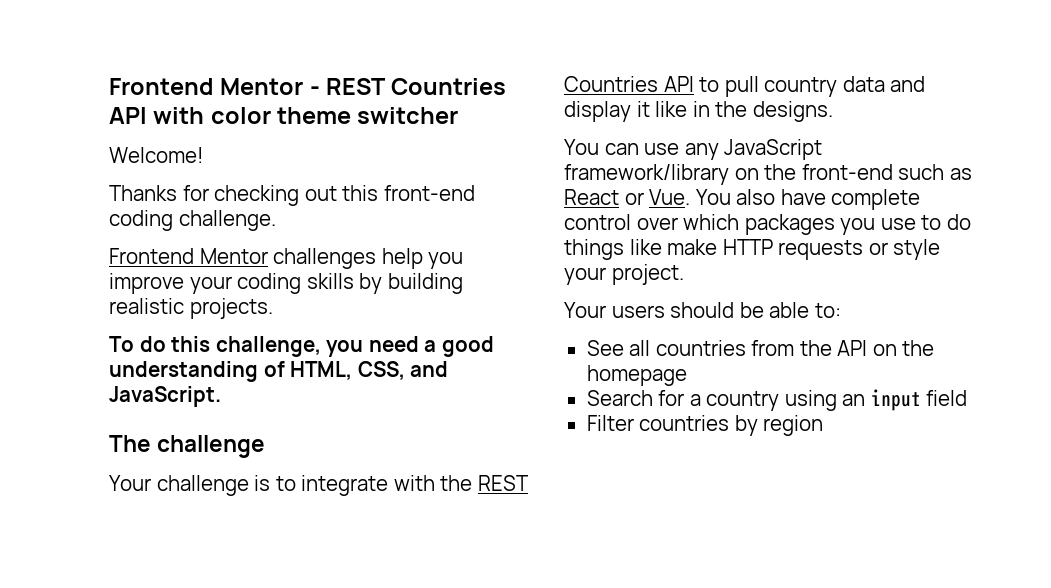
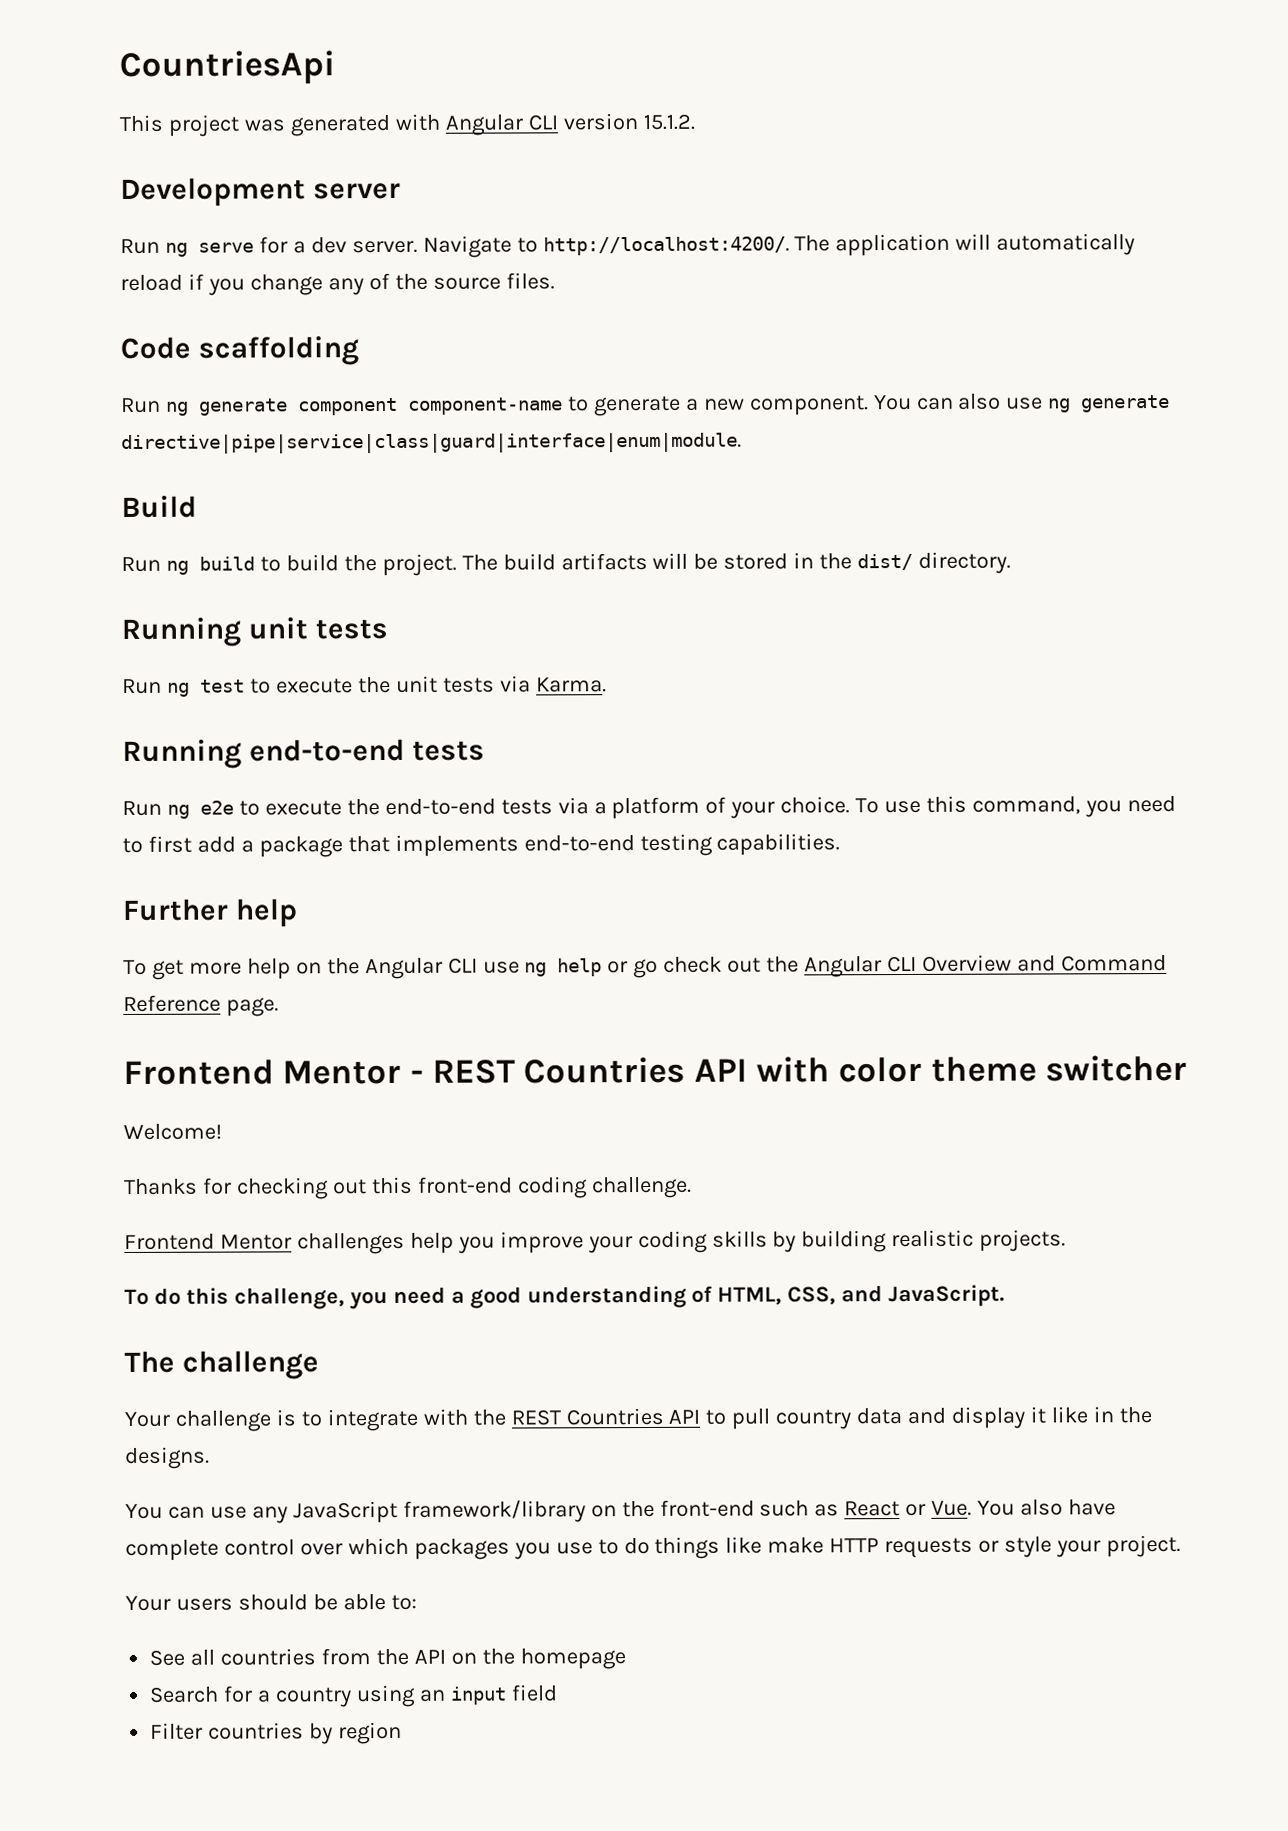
(109, 86) none -> [119,50,335,86] [119,113,695,137] [120,177,401,207] [120,233,1136,258] [120,272,555,296] [120,336,359,366] [121,393,1171,417] [121,432,742,455] [121,495,197,519] [121,551,1012,577] [121,617,388,648] [122,675,607,697] [122,738,485,770] [122,795,1176,820] [122,833,841,858] [122,898,298,927] [123,954,1167,980] [123,994,279,1017] CountriesApi // This project was generated with Angular CLI version 15.1.2. // Development server // Run ng serve for a dev server. Navigate to http://localhost:4200/. The application will automatically reload if you change any of the source files. // Code scaffolding // Run ng generate component component-name to generate a new component. You can also use ng generate directive|pipe|service|class|guard|interface|enum|module. // Build // Run ng build to build the project. The build artifacts will be stored in the dist/ directory. // Running unit tests // Run ng test to execute the unit tests via Karma. // Running end-to-end tests // Run ng e2e to execute the end-to-end tests via a platform of your choice. To use this command, you need to first add a package that implements end-to-end testing capabilities. // Further help // To get more help on the Angular CLI use ng help or go check out the Angular CLI Overview and Command Reference page. //

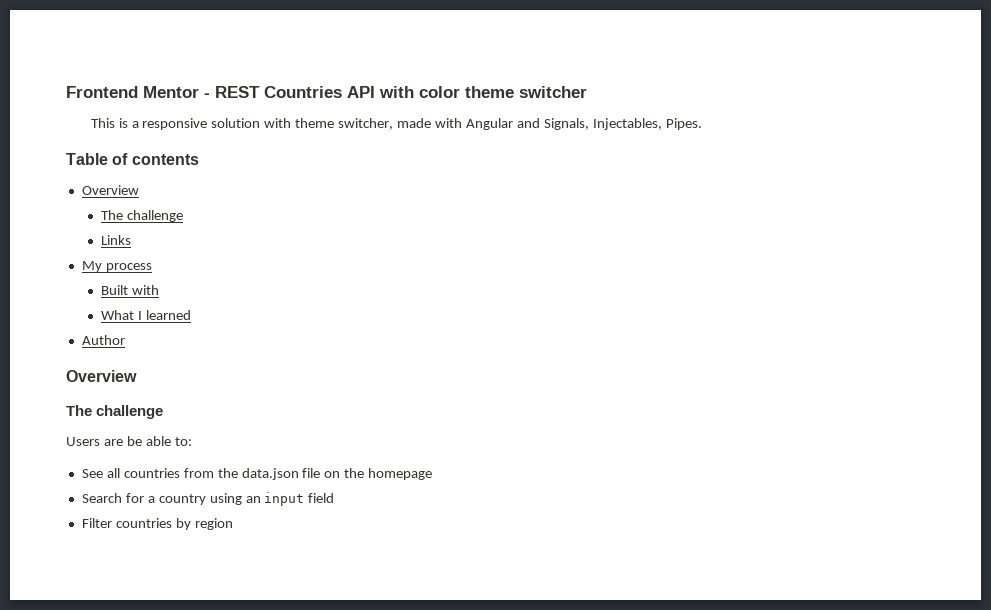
[119,50,335,86] [119,113,695,137] [120,177,401,207] [120,233,1136,258] [120,272,555,296] [120,336,359,366] [121,393,1171,417] [121,432,742,455] [121,495,197,519] [121,551,1012,577] [121,617,388,648] [122,675,607,697] [122,738,485,770] [122,795,1176,820] [122,833,841,858] [122,898,298,927] [123,954,1167,980] [123,994,279,1017] CountriesApi // This project was generated with Angular CLI version 15.1.2. // Development server // Run ng serve for a dev server. Navigate to http://localhost:4200/. The application will automatically reload if you change any of the source files. // Code scaffolding // Run ng generate component component-name to generate a new component. You can also use ng generate directive|pipe|service|class|guard|interface|enum|module. // Build // Run ng build to build the project. The build artifacts will be stored in the dist/ directory. // Running unit tests // Run ng test to execute the unit tests via Karma. // Running end-to-end tests // Run ng e2e to execute the end-to-end tests via a platform of your choice. To use this command, you need to first add a package that implements end-to-end testing capabilities. // Further help // To get more help on the Angular CLI use ng help or go check out the Angular CLI Overview and Command Reference page. // -> (66, 92) none
[123,1123,222,1140] [124,1176,692,1200] [124,1229,1067,1255] [124,1284,1006,1310] [124,1350,319,1380] [124,1406,1152,1432] [125,1446,210,1469] [125,1499,1117,1524] [125,1534,1181,1561] [125,1594,308,1611] Welcome! // Thanks for checking out this front-end coding challenge. // Frontend Mentor challenges help you improve your coding skills by building realistic projects. // To do this challenge, you need a good understanding of HTML, CSS, and JavaScript. // The challenge // Your challenge is to integrate with the REST Countries API to pull country data and display it like in the designs. // You can use any JavaScript framework/library on the front-end such as React or Vue. You also have complete control over which packages you use to do things like make HTTP requests or style your project. // Your users should -> [90,118,702,130] [66,153,199,165] [81,185,139,195] [101,210,184,222] [101,235,132,245] [81,261,152,272] [101,285,160,295] [101,310,192,320] [81,335,125,345] [66,370,137,382] [66,405,164,419] [66,437,123,446] This is a responsive solution with theme switcher, made with Angular and Signals, Injectables, Pipes. // Table of contents // Overview // The challenge // Links // My process // Built with // What I learned // Author // Overview // The challenge // Users are
[413,1649,446,1664] API -> [241,468,321,480] data.json file

